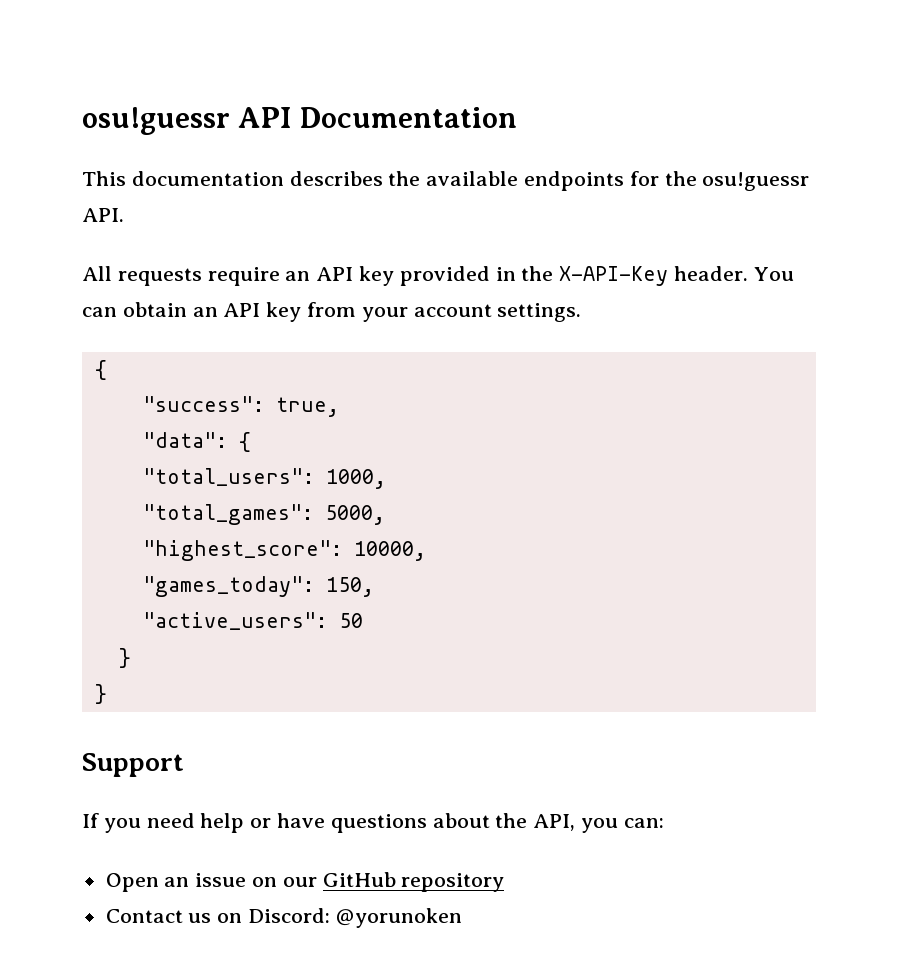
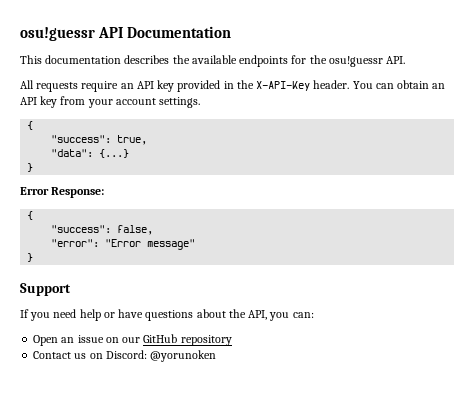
[238,432,251,452] [142,468,386,489] [142,504,385,525] [142,540,426,561] [142,576,374,597] [142,612,363,630] [118,648,131,668] { // "total_users": 1000, // "total_games": 5000, // "highest_score": 10000, // "games_today": 150, // "active_users": 50 // } -> [99,149,130,158] [27,163,34,172] [20,187,105,198] [27,211,34,220] [51,225,154,235] [51,239,196,250] {...} // } // Error Response: // { // "success": false, // "error": "Error message"

